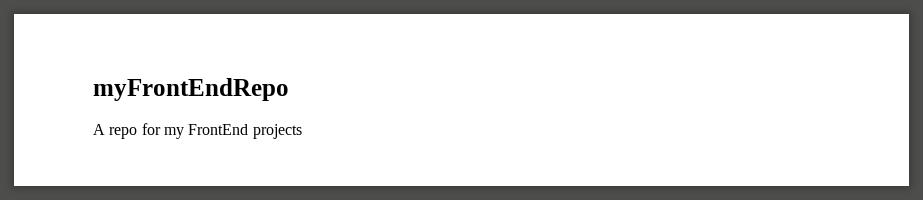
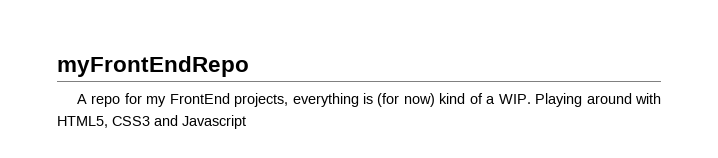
[252,124,302,139] projects -> [234,93,661,107] [57,115,246,129] projects, everything is (for now) kind of a WIP. Playing around with HTML5, CSS3 and Javascript

